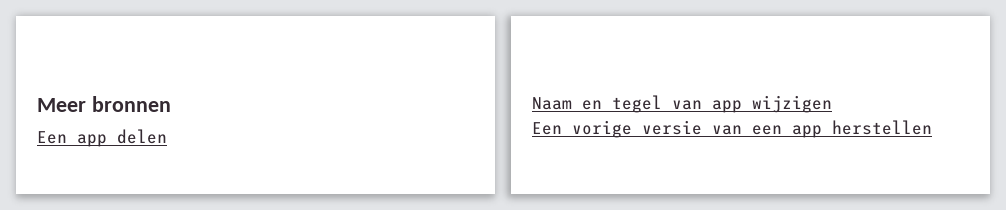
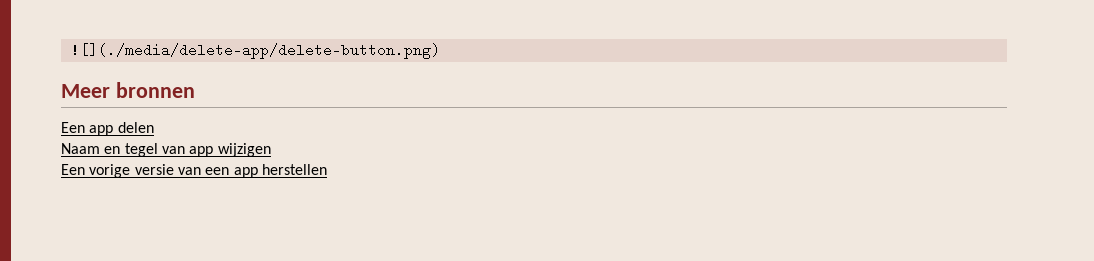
(37, 105) none -> [70,43,440,59] ![](./media/delete-app/delete-button.png) //

